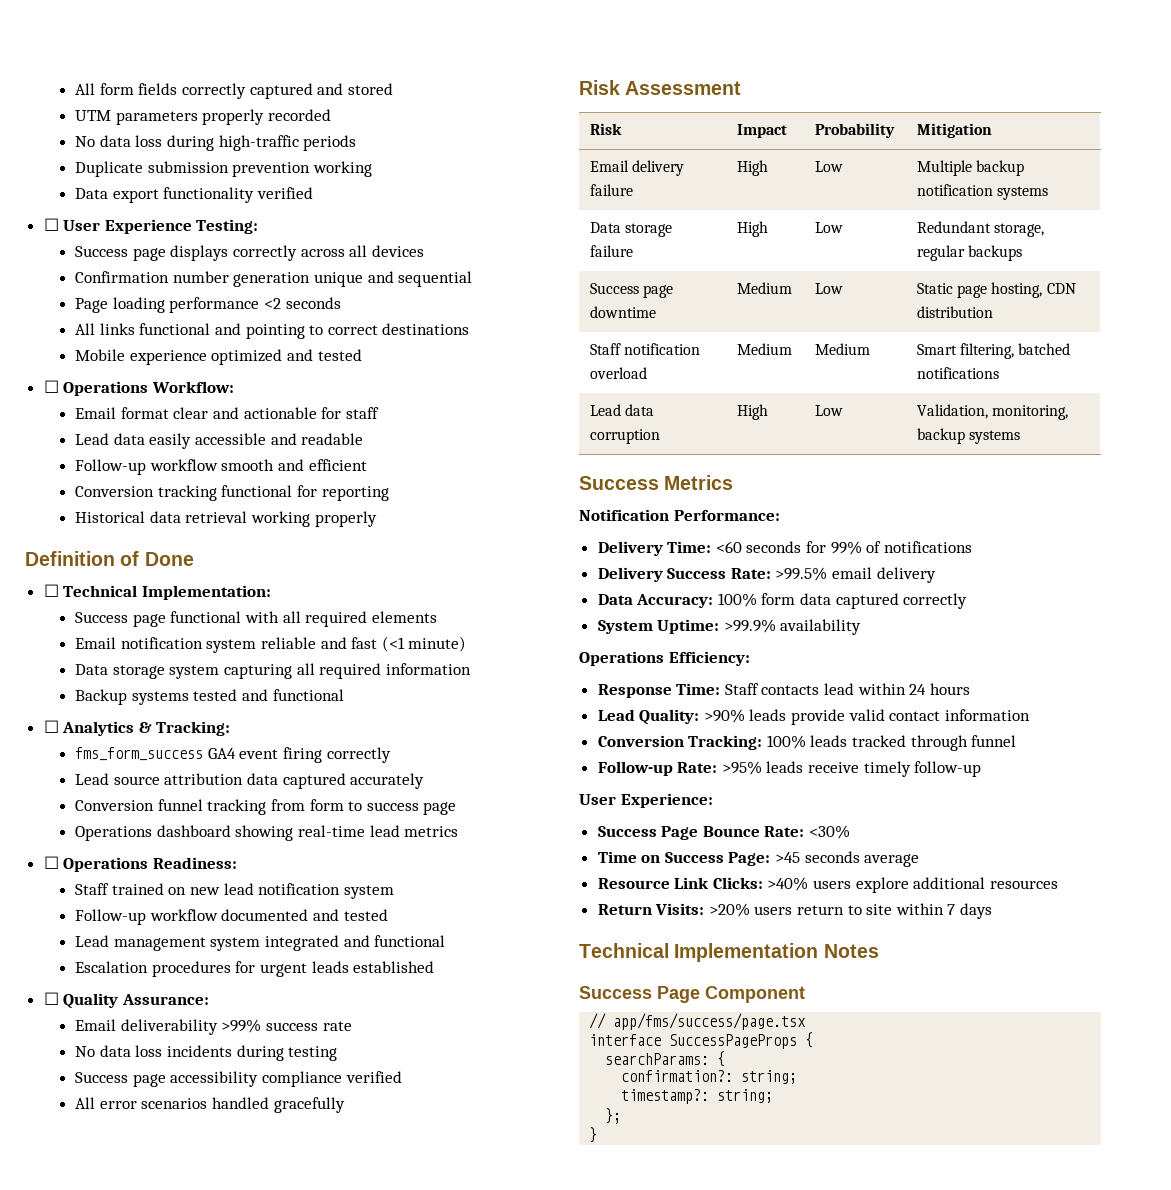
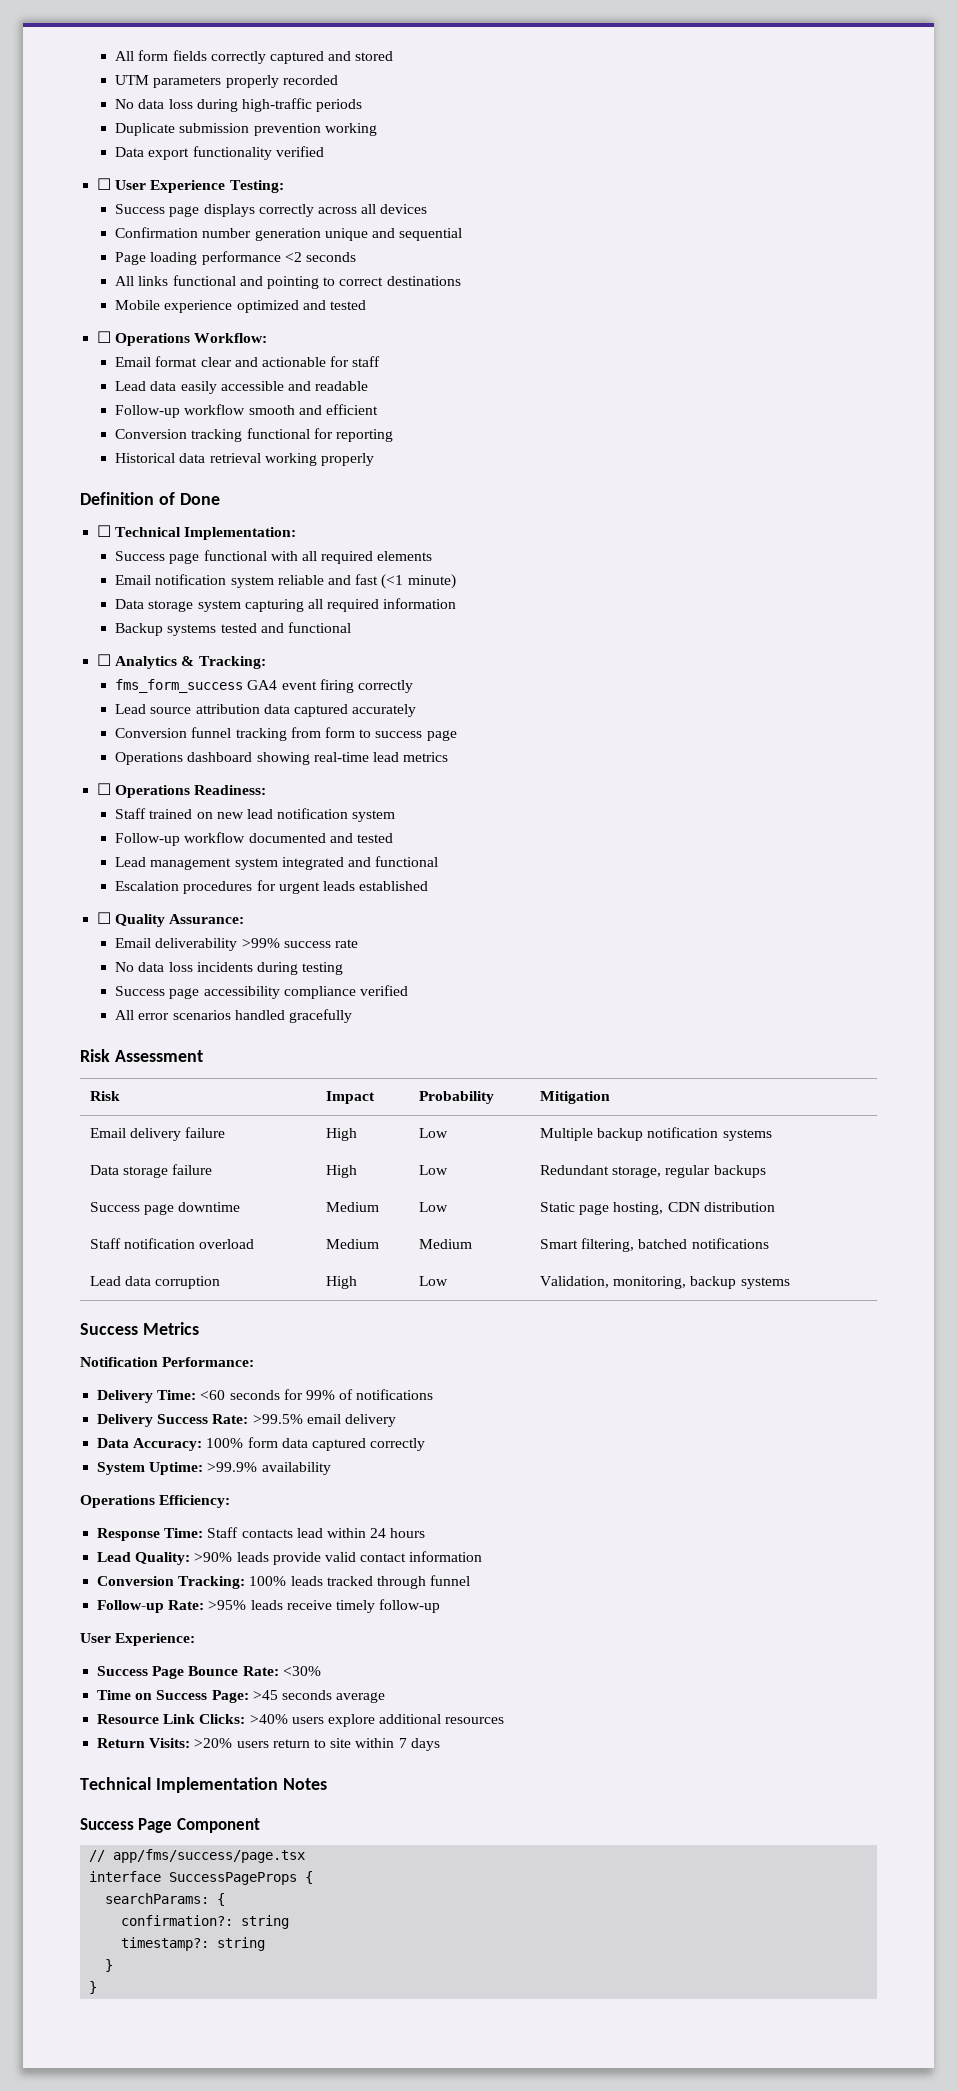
[741,1070,798,1084] string; -> [241,1915,290,1929] string
[717,1089,774,1103] [605,1108,622,1124] [589,1127,598,1143] string; // }; // } -> [217,1937,266,1951] [105,1959,114,1972] [89,1981,98,1994] string // } // }

